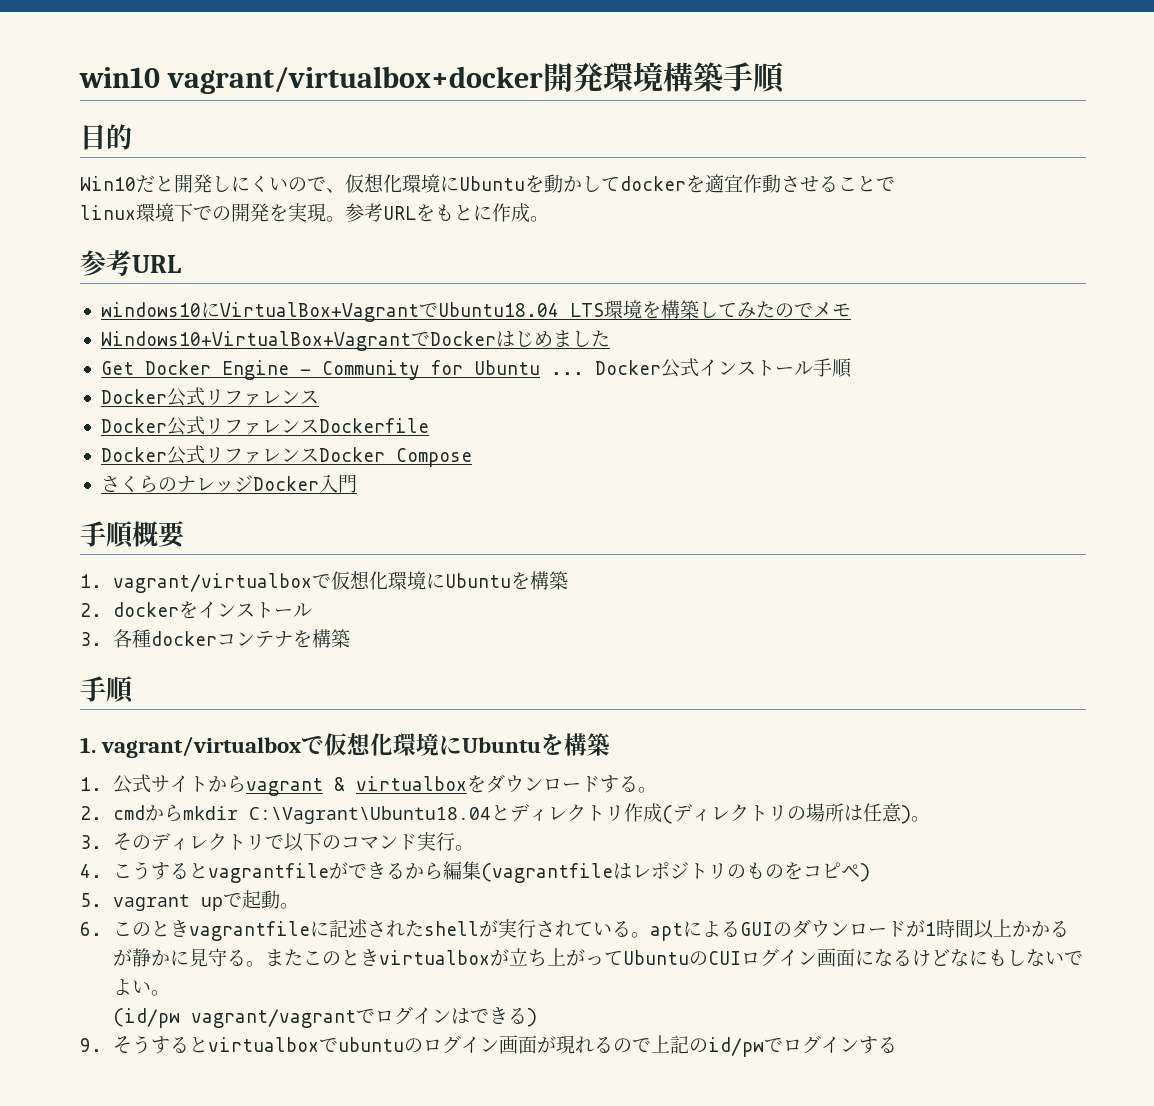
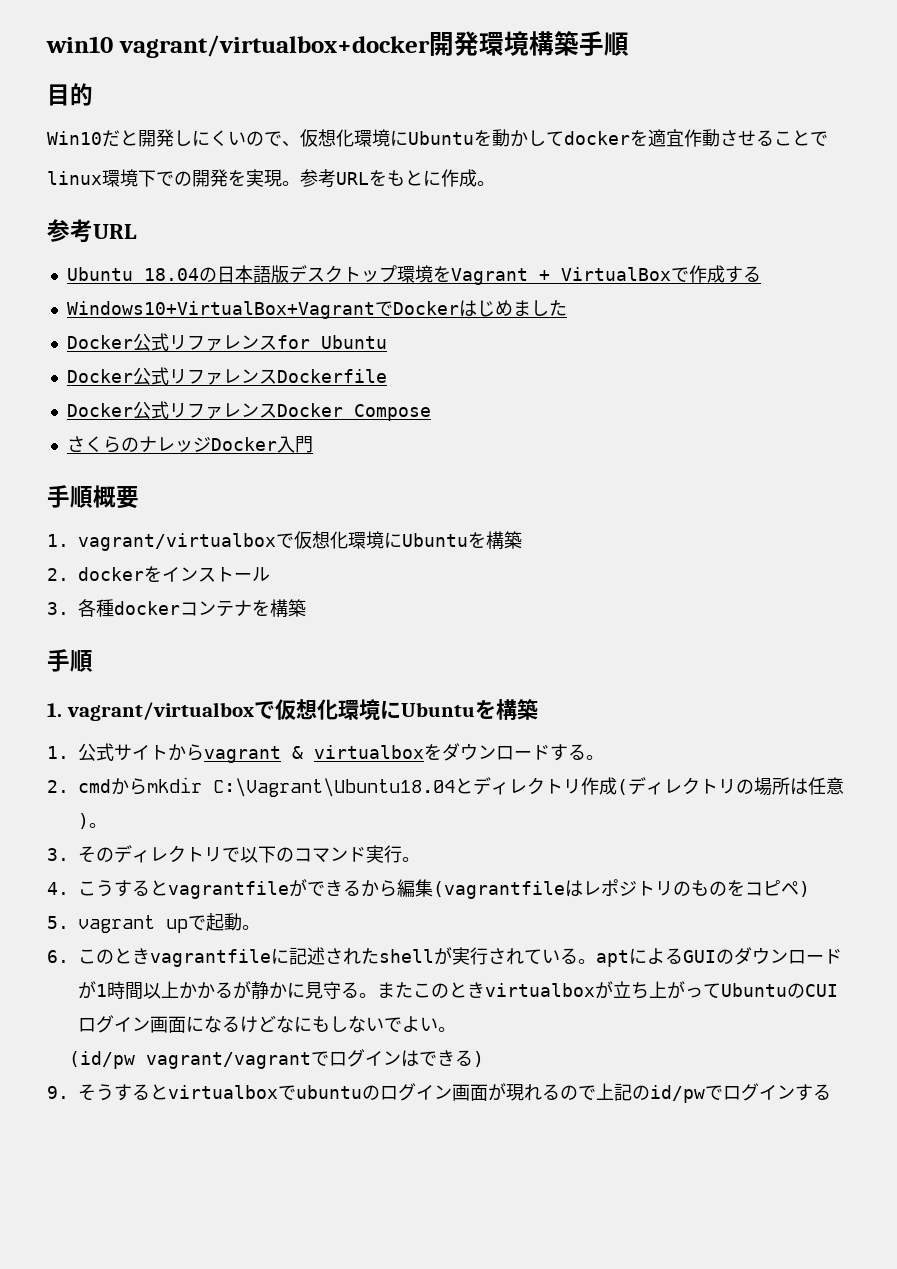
[100,300,851,322] windows10にVirtualBox+VagrantでUbuntu18.04 LTS環境を構築してみたのでメモ -> [66,265,761,285] Ubuntu 18.04の日本語版デスクトップ環境をVagrant + VirtualBoxで作成する
[100,358,852,380] [100,387,319,407] // Get Docker Engine - Community for Ubuntu ... Docker公式インストール手順 // Docker公式リファレンス -> [66,333,387,351] // Docker公式リファレンスfor Ubuntu

